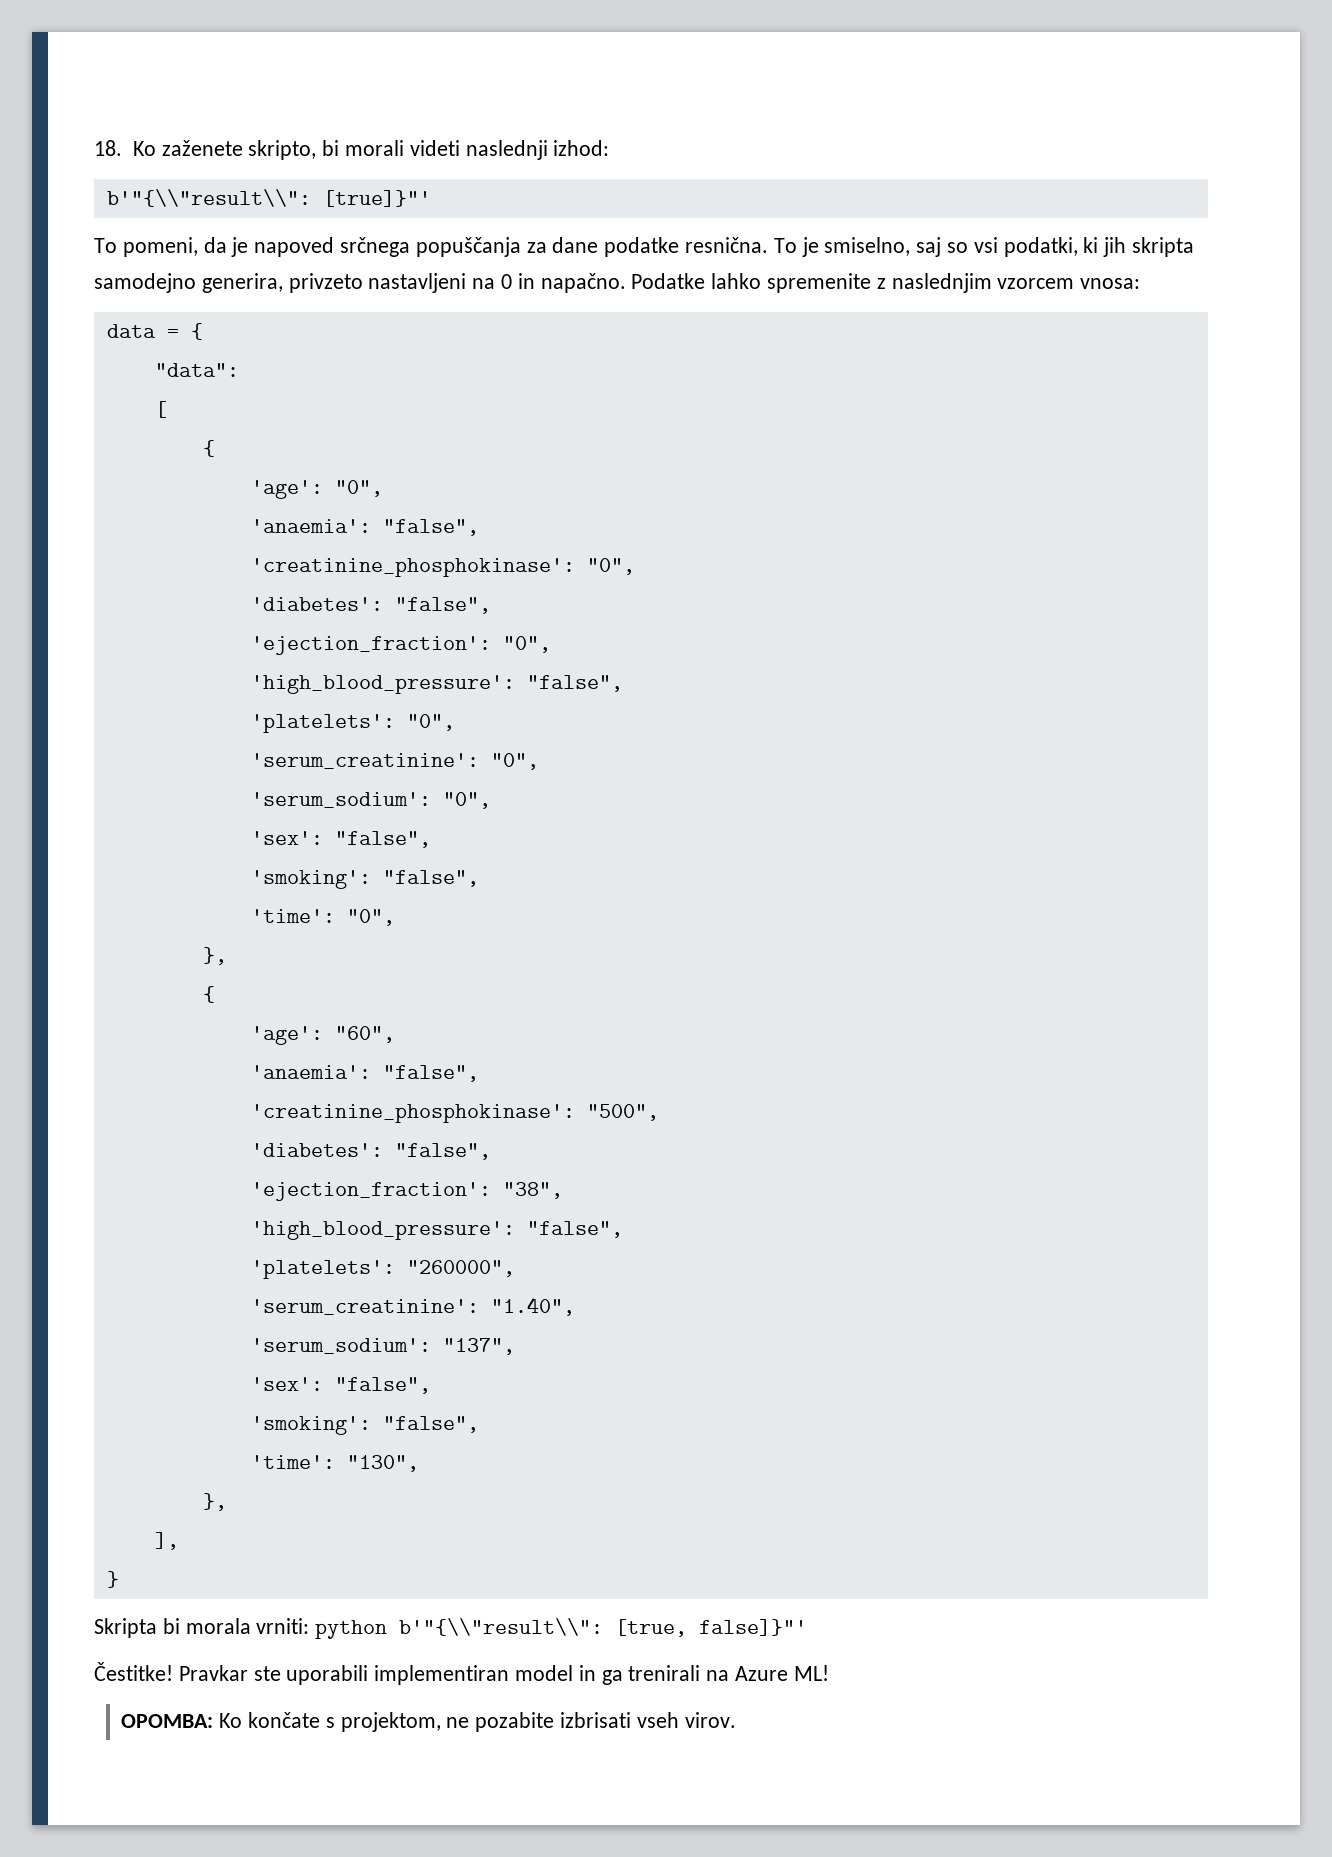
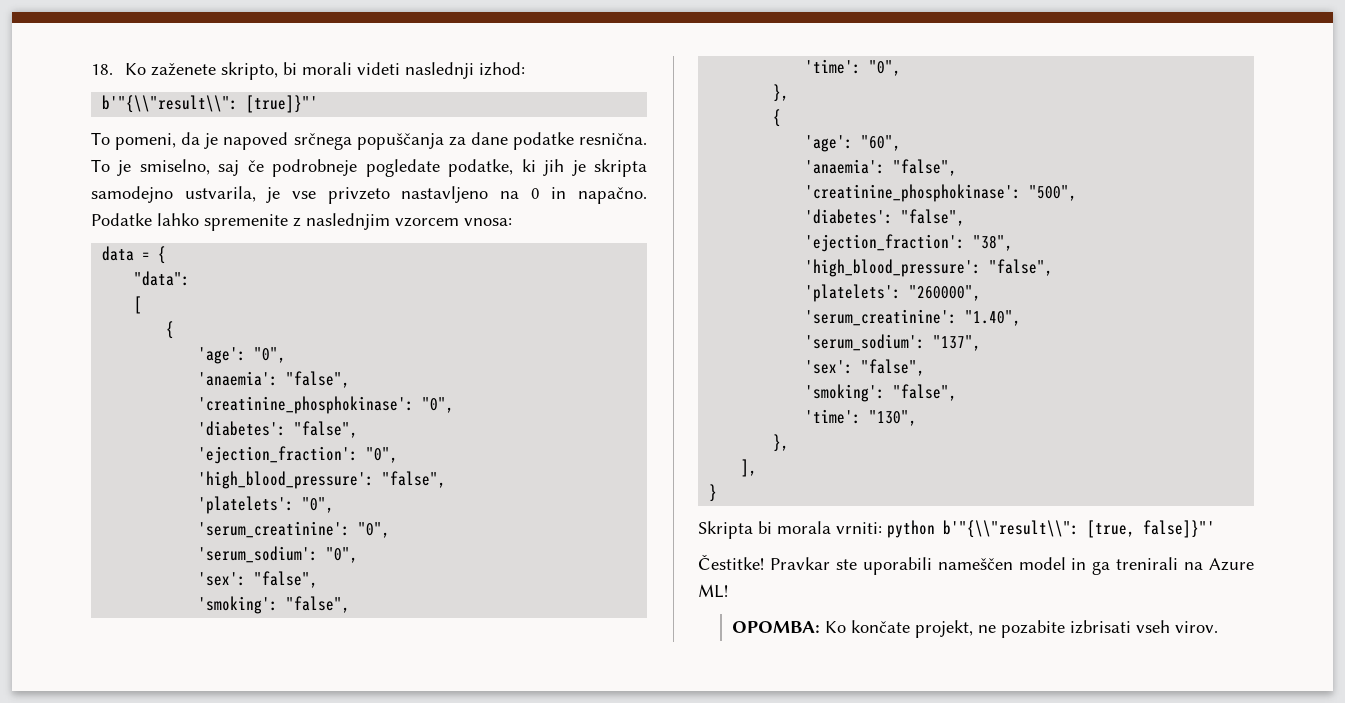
[947,237,1078,257] so vsi podatki, -> [247,159,514,177] če podrobneje pogledate podatke,
(1127, 247) none -> [571,160,586,176] je
[201,273,467,293] generira, privzeto nastavljeni -> [184,186,489,204] ustvarila, je vse privzeto nastavljeno
[374,1665,510,1685] implementiran -> [937,558,1013,570] nameščen
[325,1712,441,1732] s projektom, -> [915,620,974,638] projekt,

